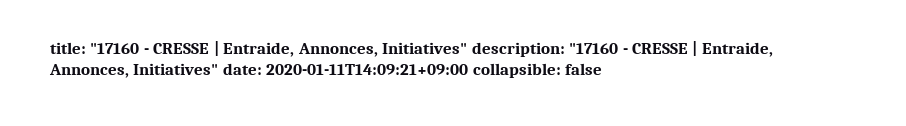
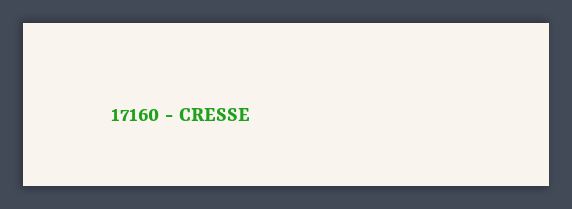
[50,41,773,57] [49,63,603,78] title: "17160 - CRESSE | Entraide, Annonces, Initiatives" description: "17160 - CRESSE | Entraide, Annonces, Initiatives" date: 2020-01-11T14:09:21+09:00 collapsible: false -> [111,108,250,121] 17160 - CRESSE

